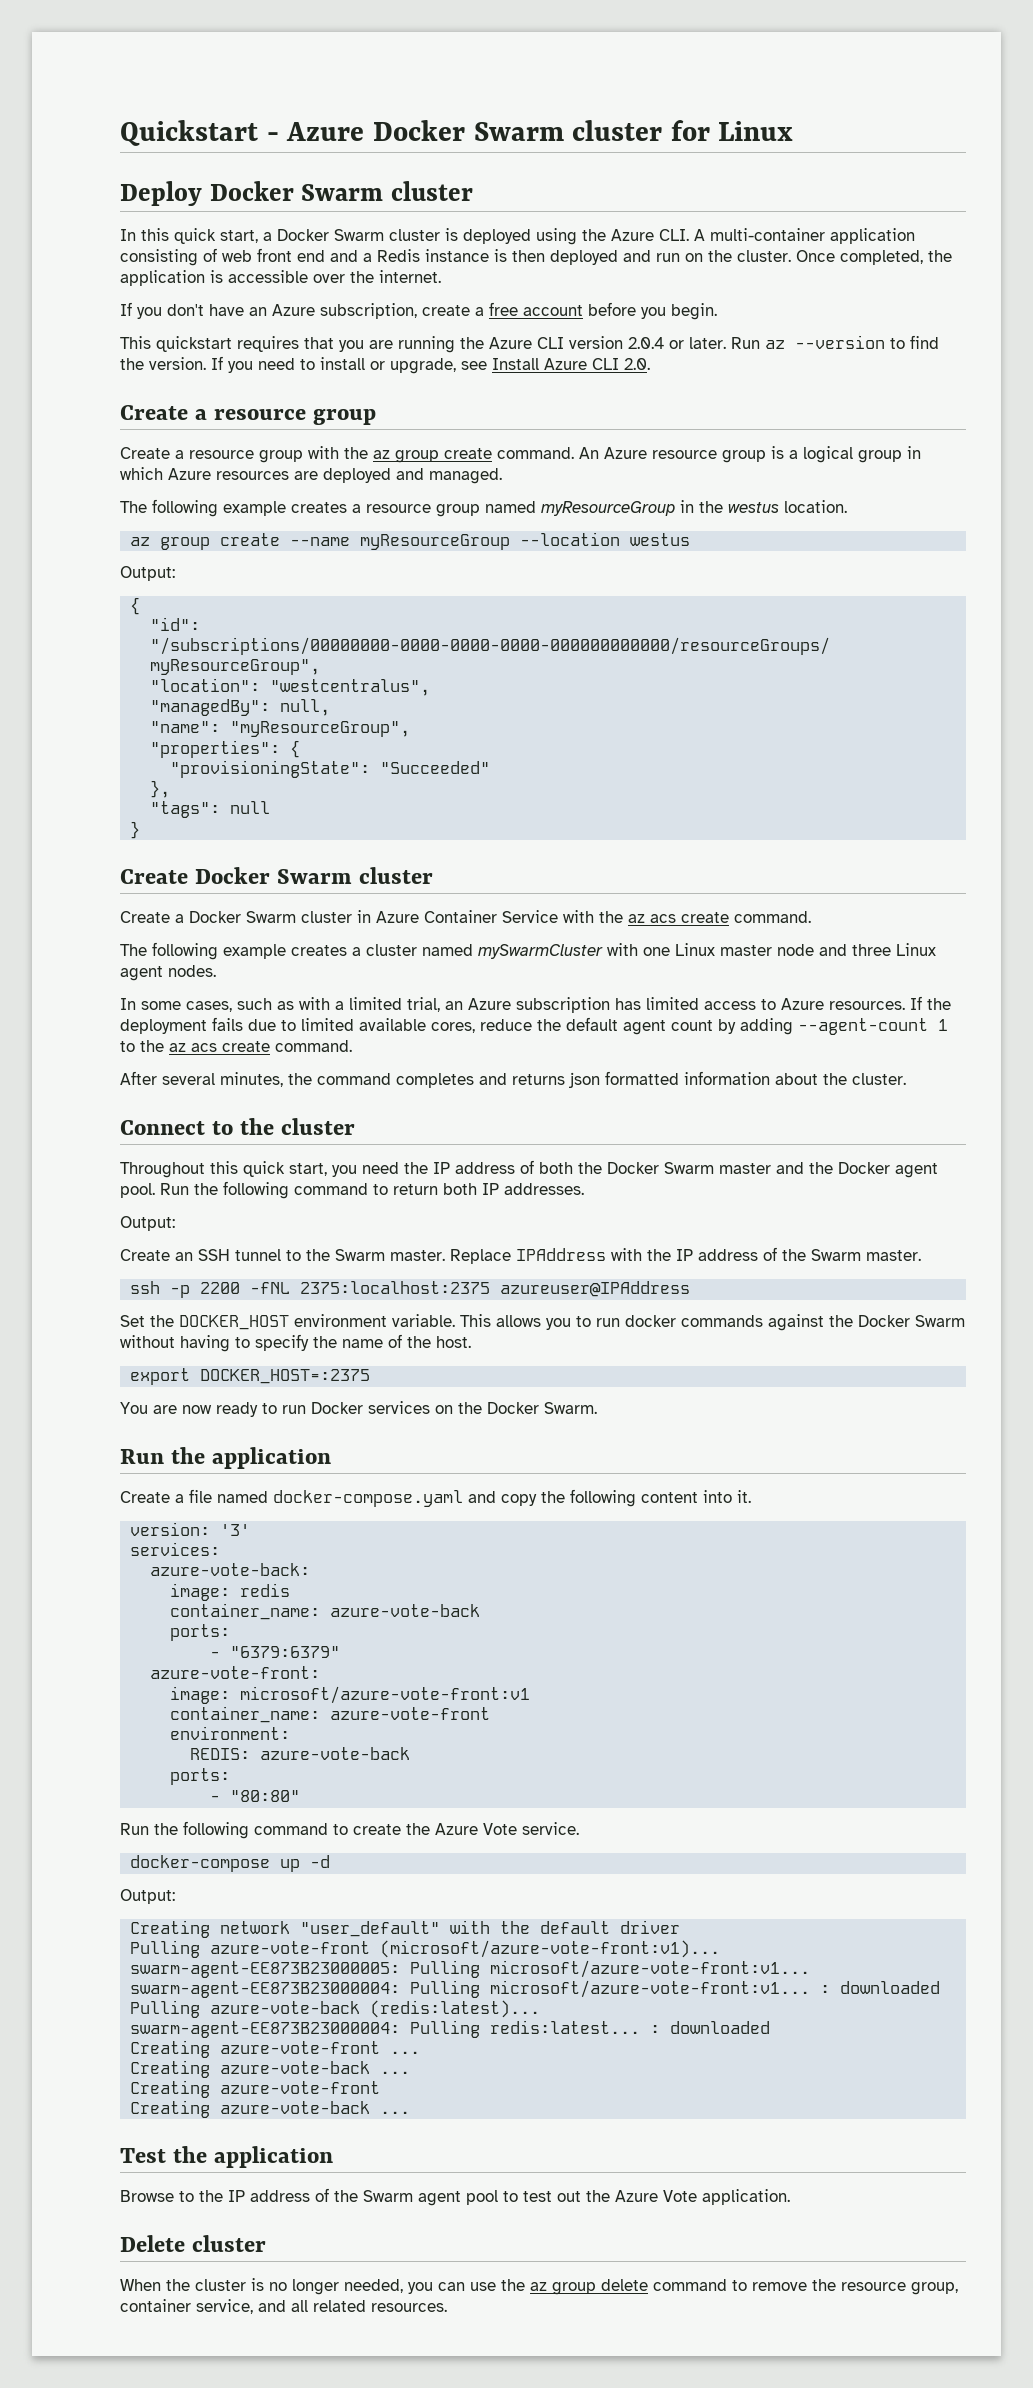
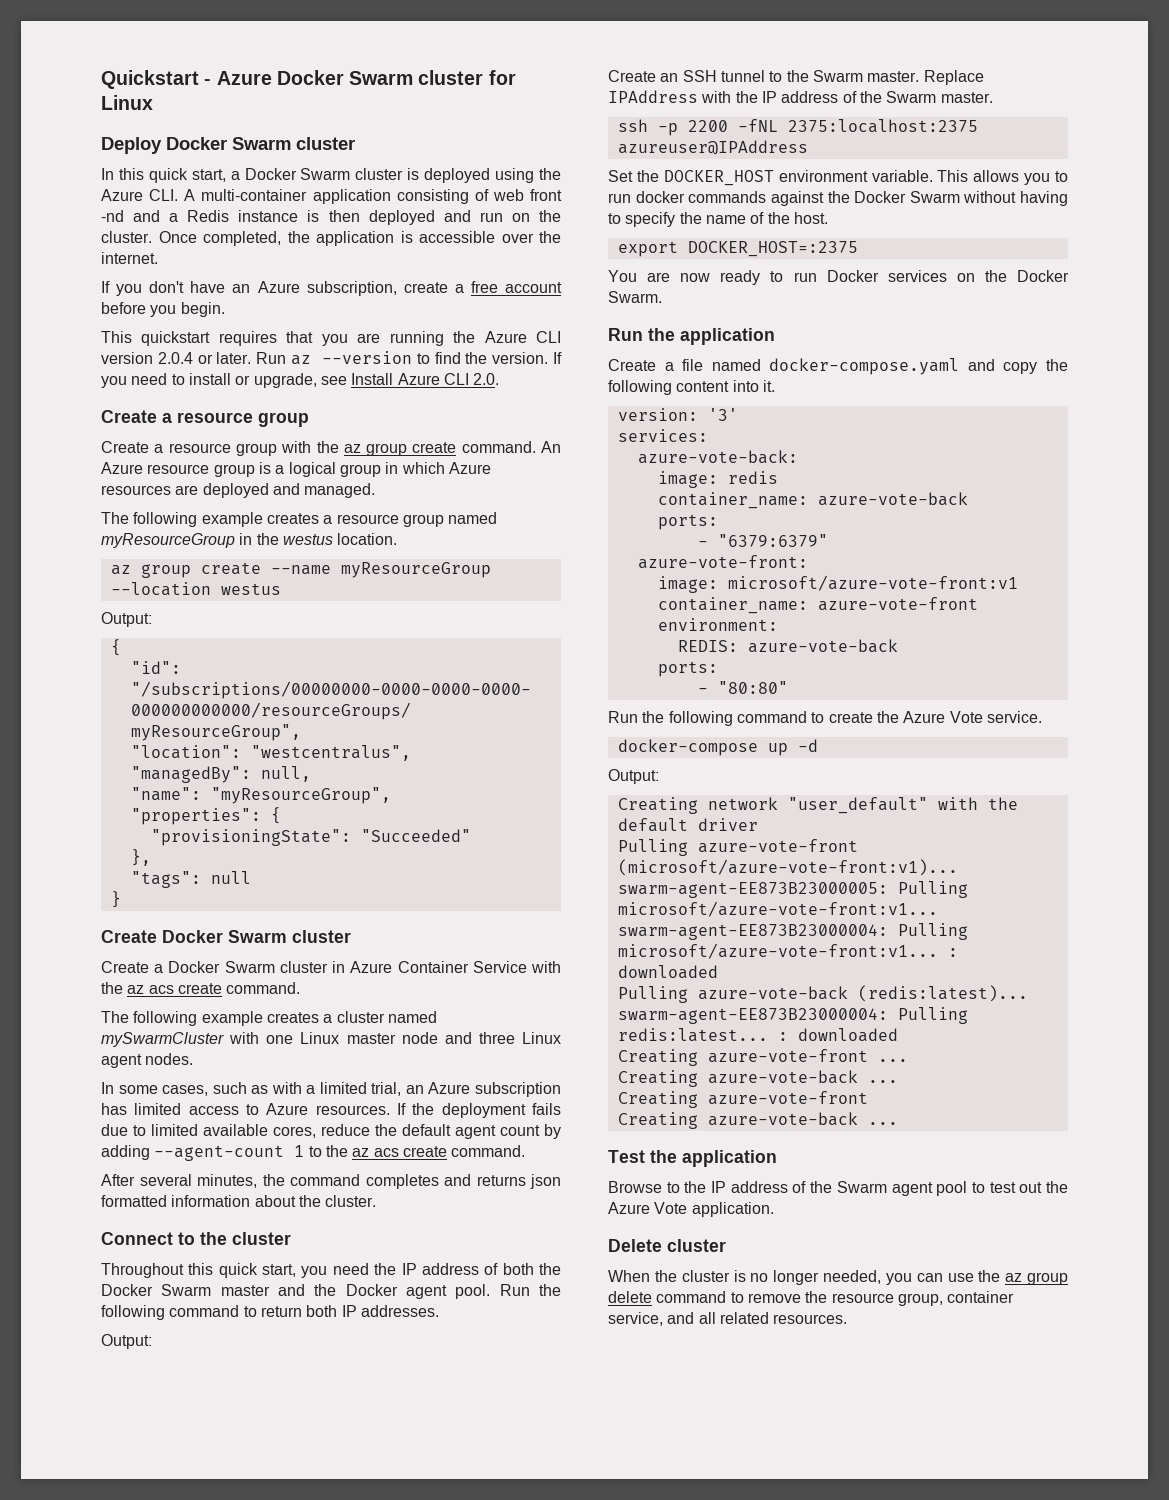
[297,250,325,262] end -> [101,210,124,222] -nd

